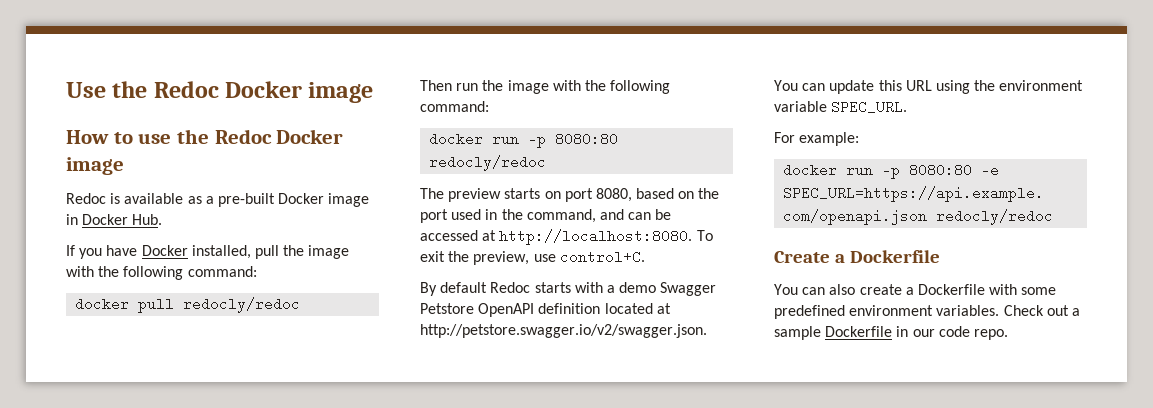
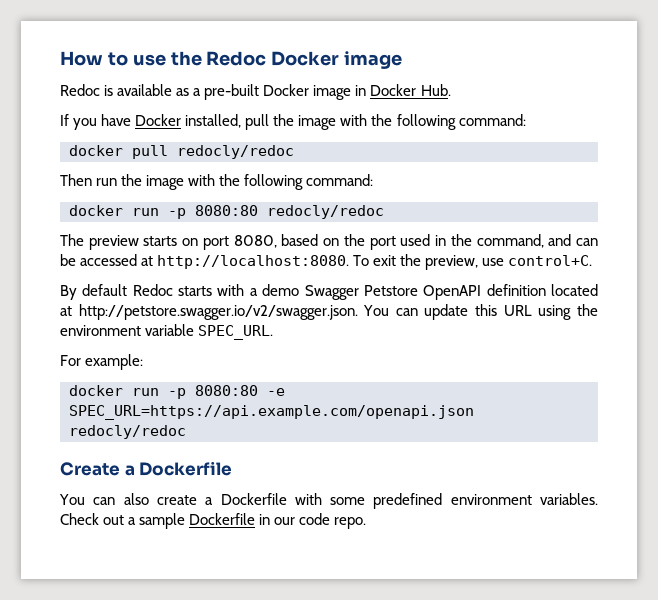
[66,81,374,103] Use the Redoc Docker image // -> (60, 58) none

